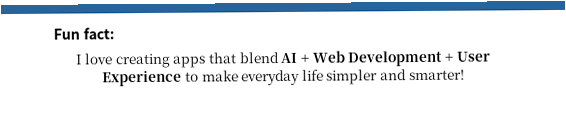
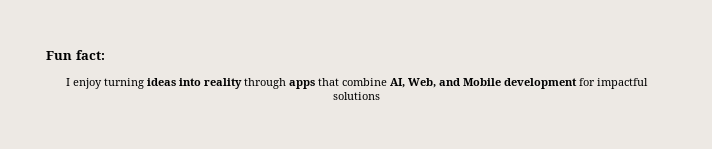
[84,50,491,69] [102,69,465,87] love creating apps that blend AI + Web Development + User Experience to make everyday life simpler and smarter! -> [72,78,648,89] [332,92,380,100] enjoy turning ideas into reality through apps that combine AI, Web, and Mobile development for impactful solutions

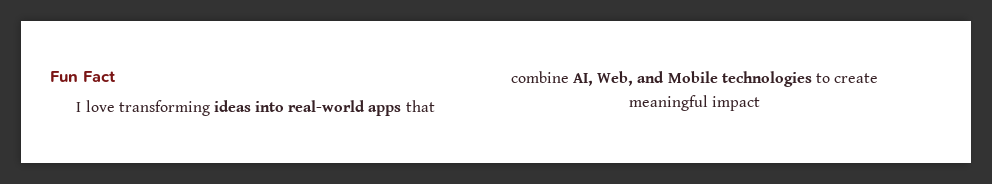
[75,50,105,60] fact: -> [83,71,116,82] Fact
[72,78,286,89] enjoy turning ideas into reality through -> [85,100,366,116] love transforming ideas into real-world
[503,78,648,89] [332,92,380,100] development for impactful solutions -> [721,71,879,87] [628,95,761,111] technologies to create meaningful impact

